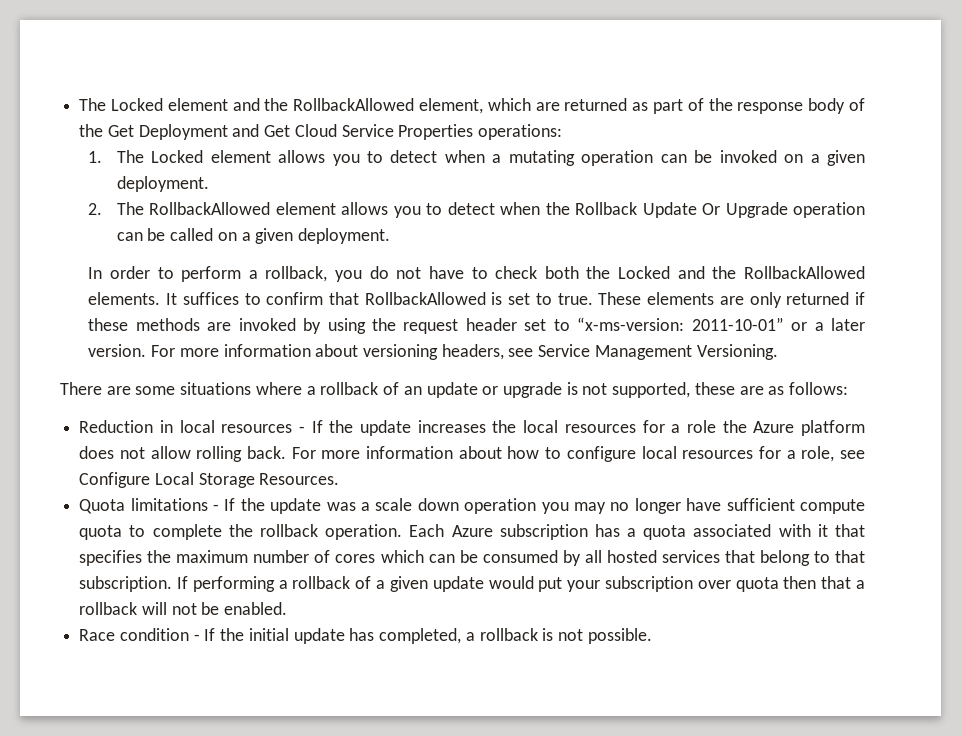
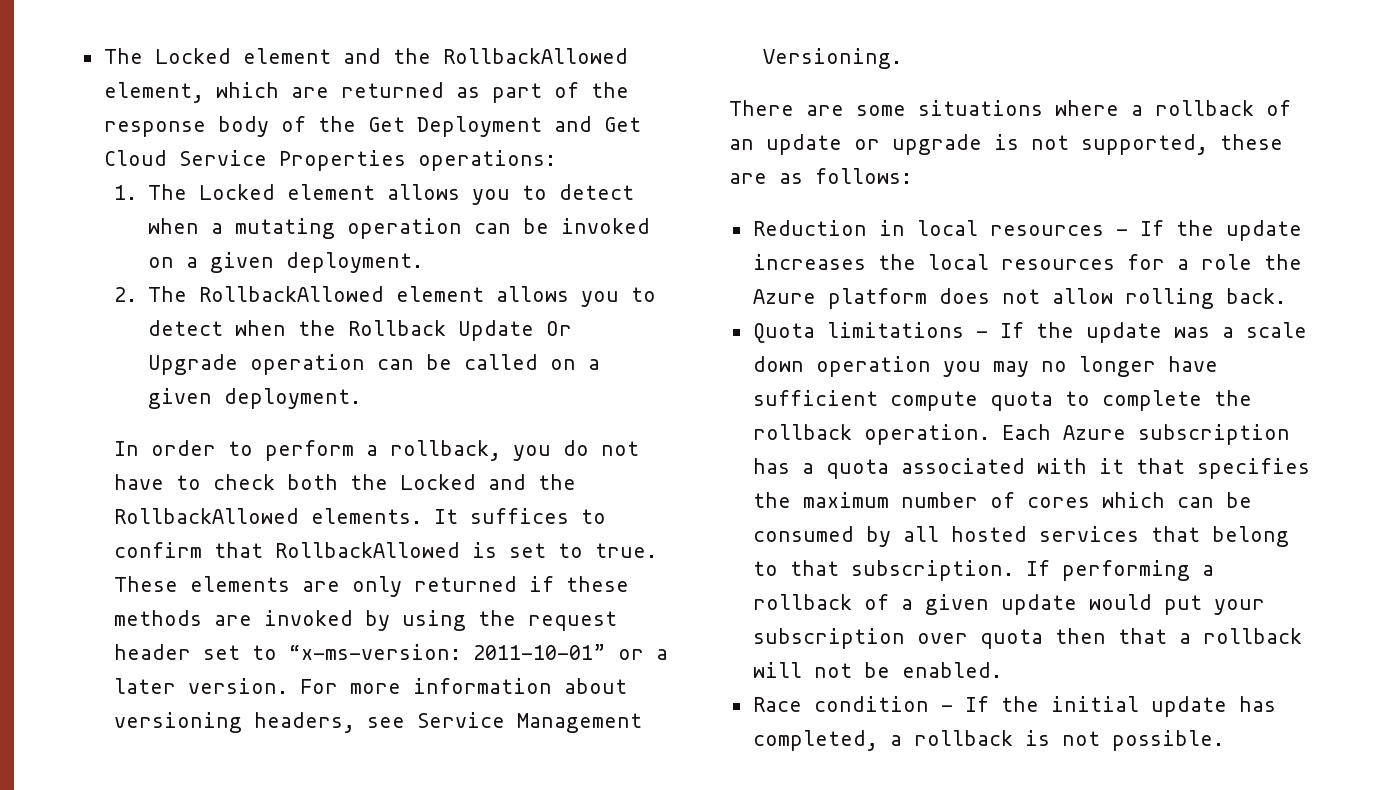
[291,446,866,462] [79,472,340,488] For more information about how to configure local resources for a role, see Configure Local Storage Resources. -> (1286, 296) none

